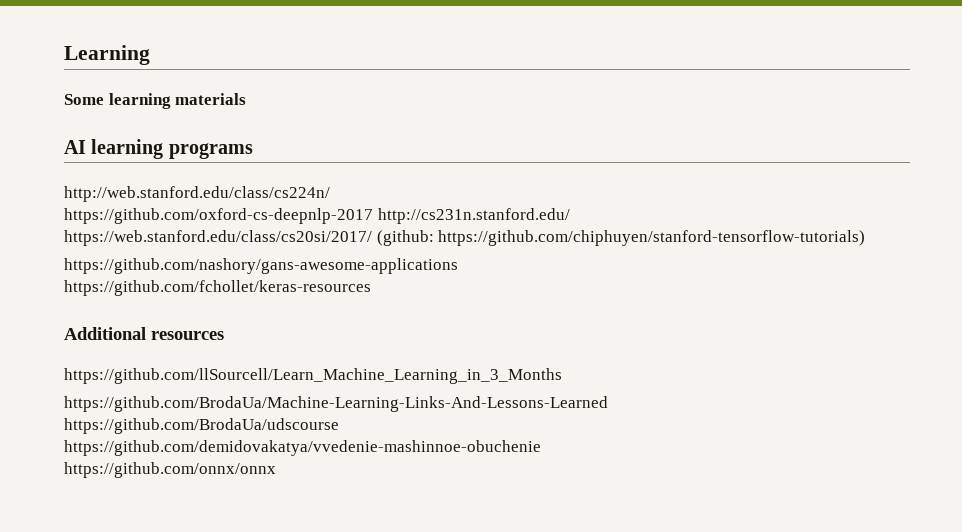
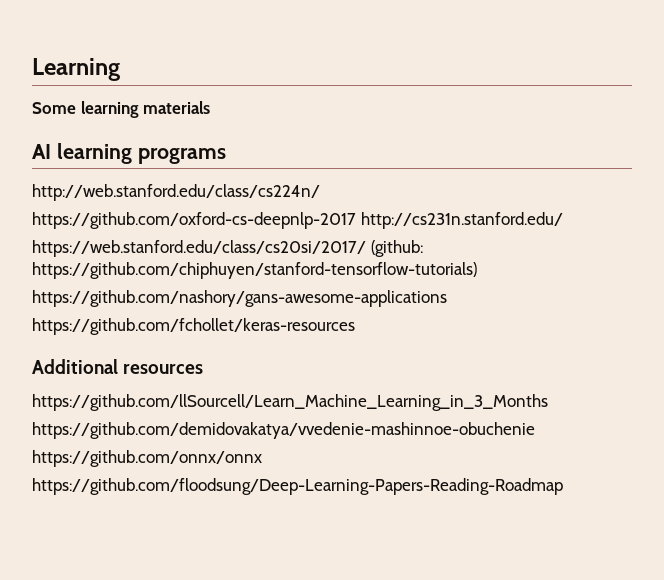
[64,396,608,412] [64,418,339,434] // https://github.com/BrodaUa/Machine-Learning-Links-And-Lessons-Learned // https://github.com/BrodaUa/udscourse -> (548, 402) none
(276, 470) none -> [32,478,563,495] // https://github.com/floodsung/Deep-Learning-Papers-Reading-Roadmap

